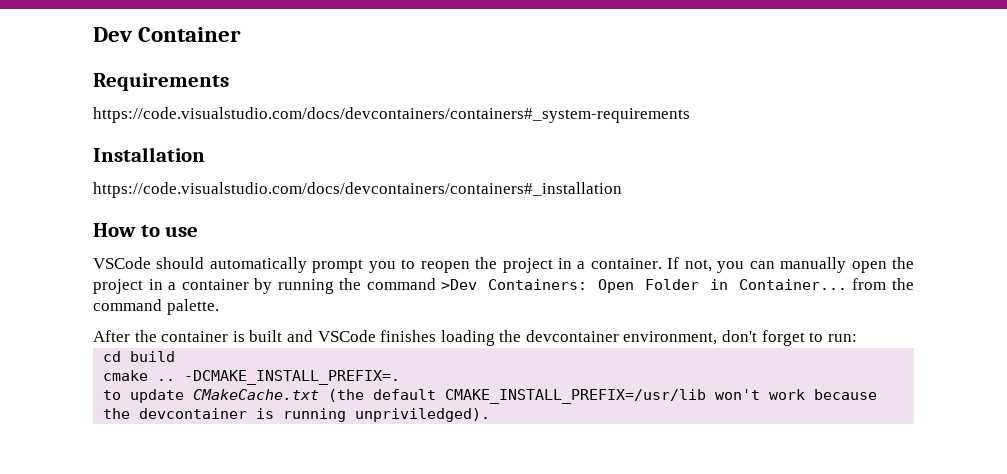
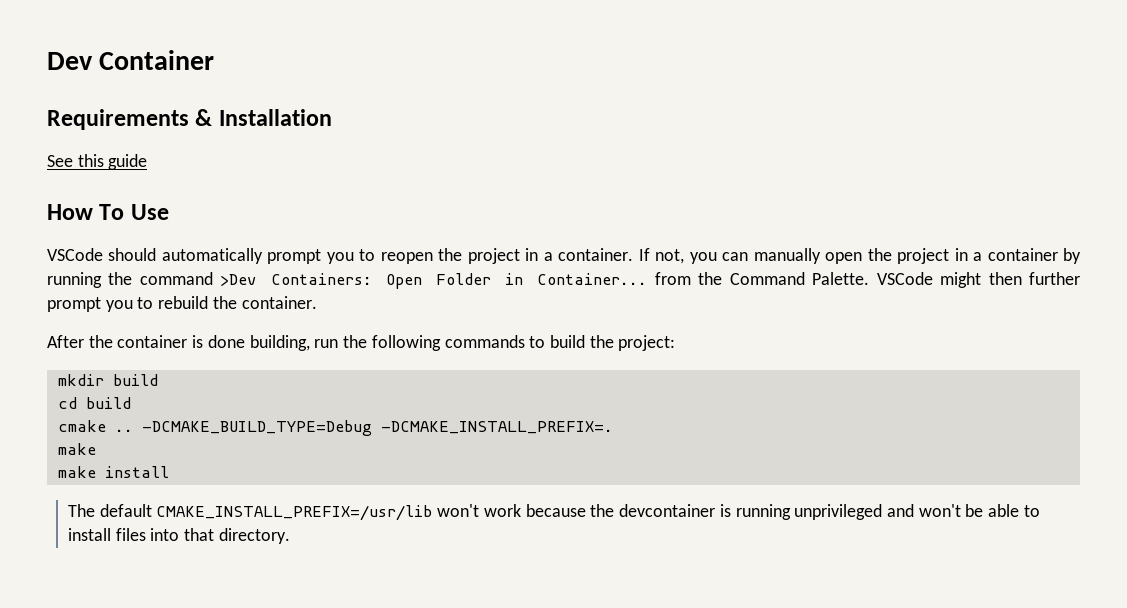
[93,107,690,123] // https://code.visualstudio.com/docs/devcontainers/containers#_system-requirements // -> [195,109,213,126] &
[93,182,622,198] https://code.visualstudio.com/docs/devcontainers/containers#_installation -> [47,154,148,170] See this guide
[140,225,199,237] to use -> [99,204,169,220] To Use
[93,299,219,315] [93,330,857,346] command palette. // After the container is built and VSCode finishes loading the devcontainer environment, don't forget to run: -> [729,272,1080,288] [47,296,317,312] [47,335,676,351] [57,374,158,386] Command Palette. VSCode might then further prompt you to rebuild the container. // After the container is done building, run the following commands to build the project: // mkdir build
(176, 380) none -> [141,420,372,436] -DCMAKE_BUILD_TYPE=Debug
[103,389,365,403] to update CMakeCache.txt (the -> [57,443,96,455] [57,466,169,478] [67,504,95,517] make // make install // The
[355,408,491,422] unpriviledged). -> [794,504,1040,520] [67,528,290,544] unprivileged and won't be able to install files into that directory.

